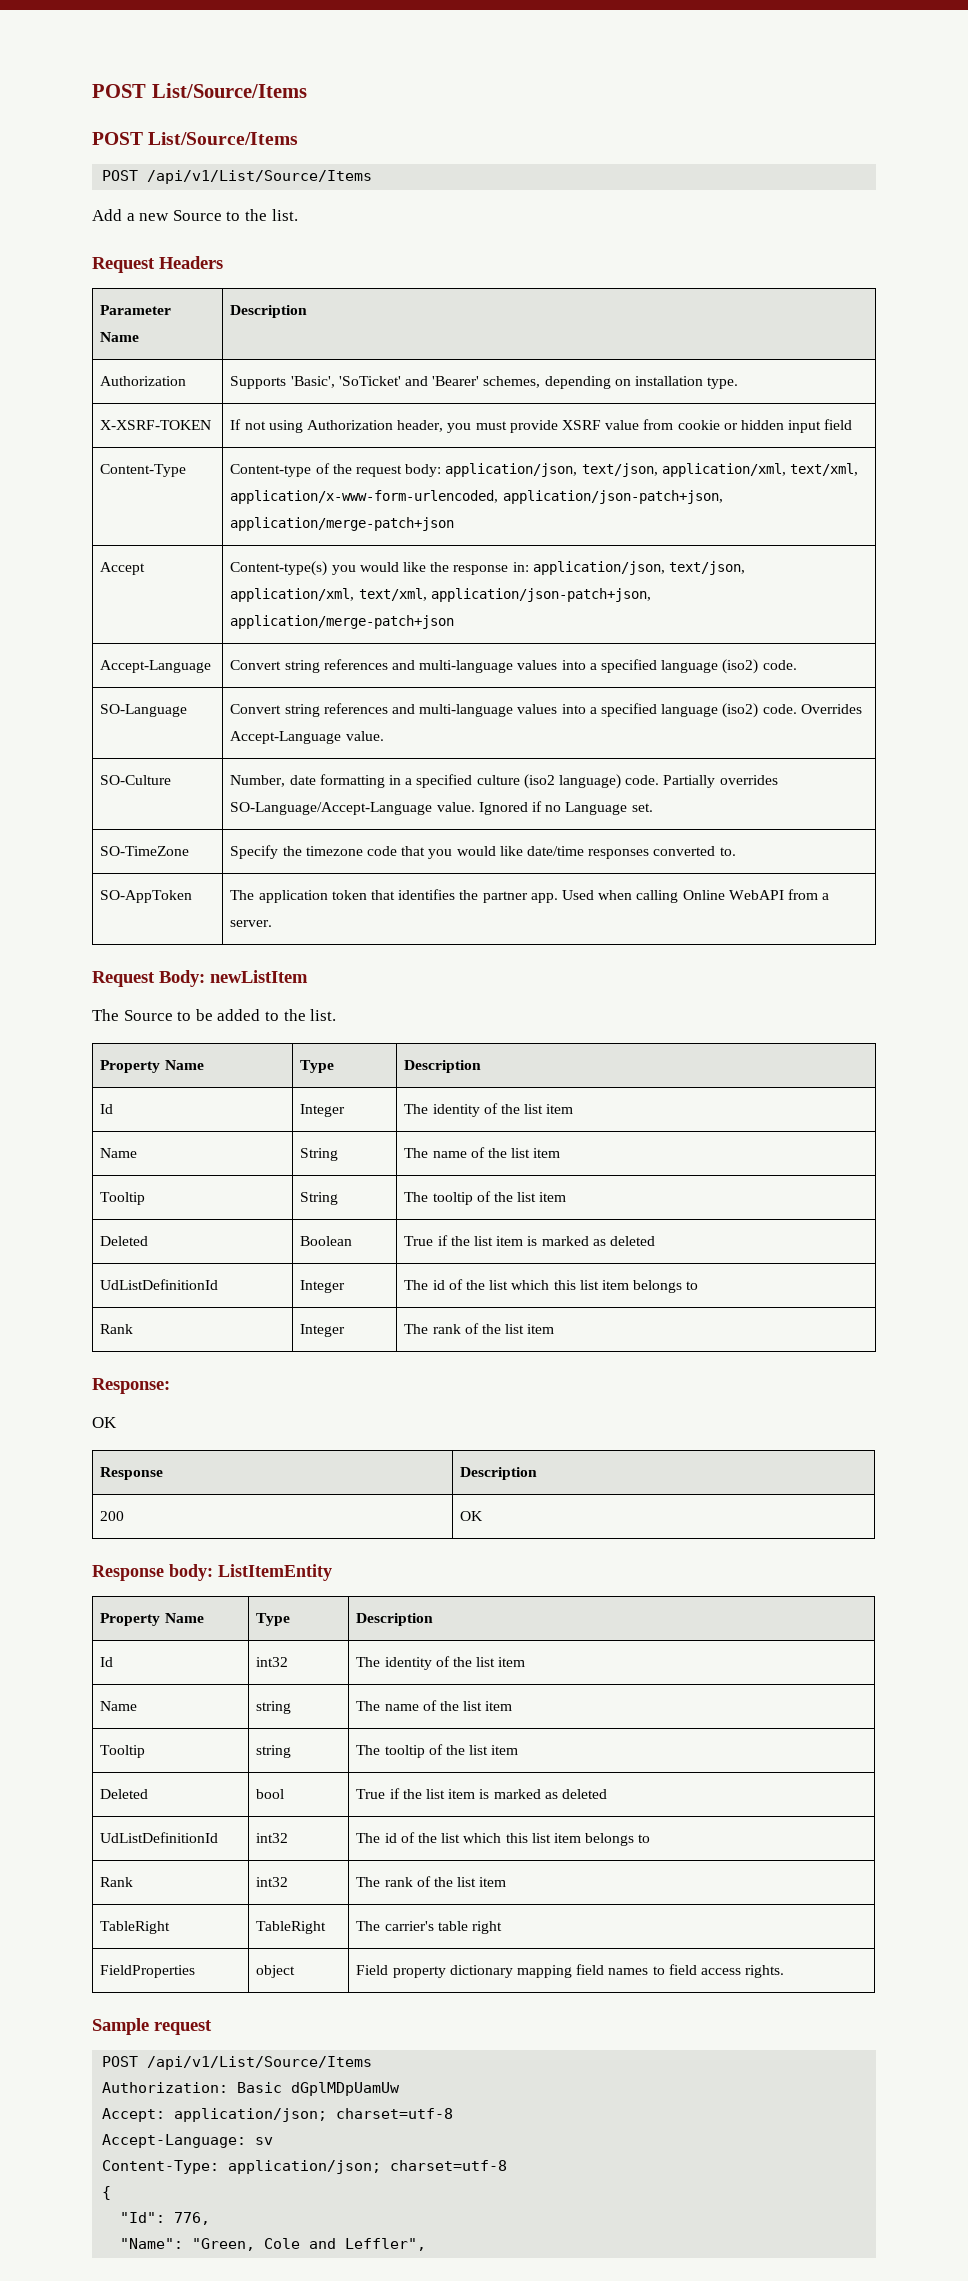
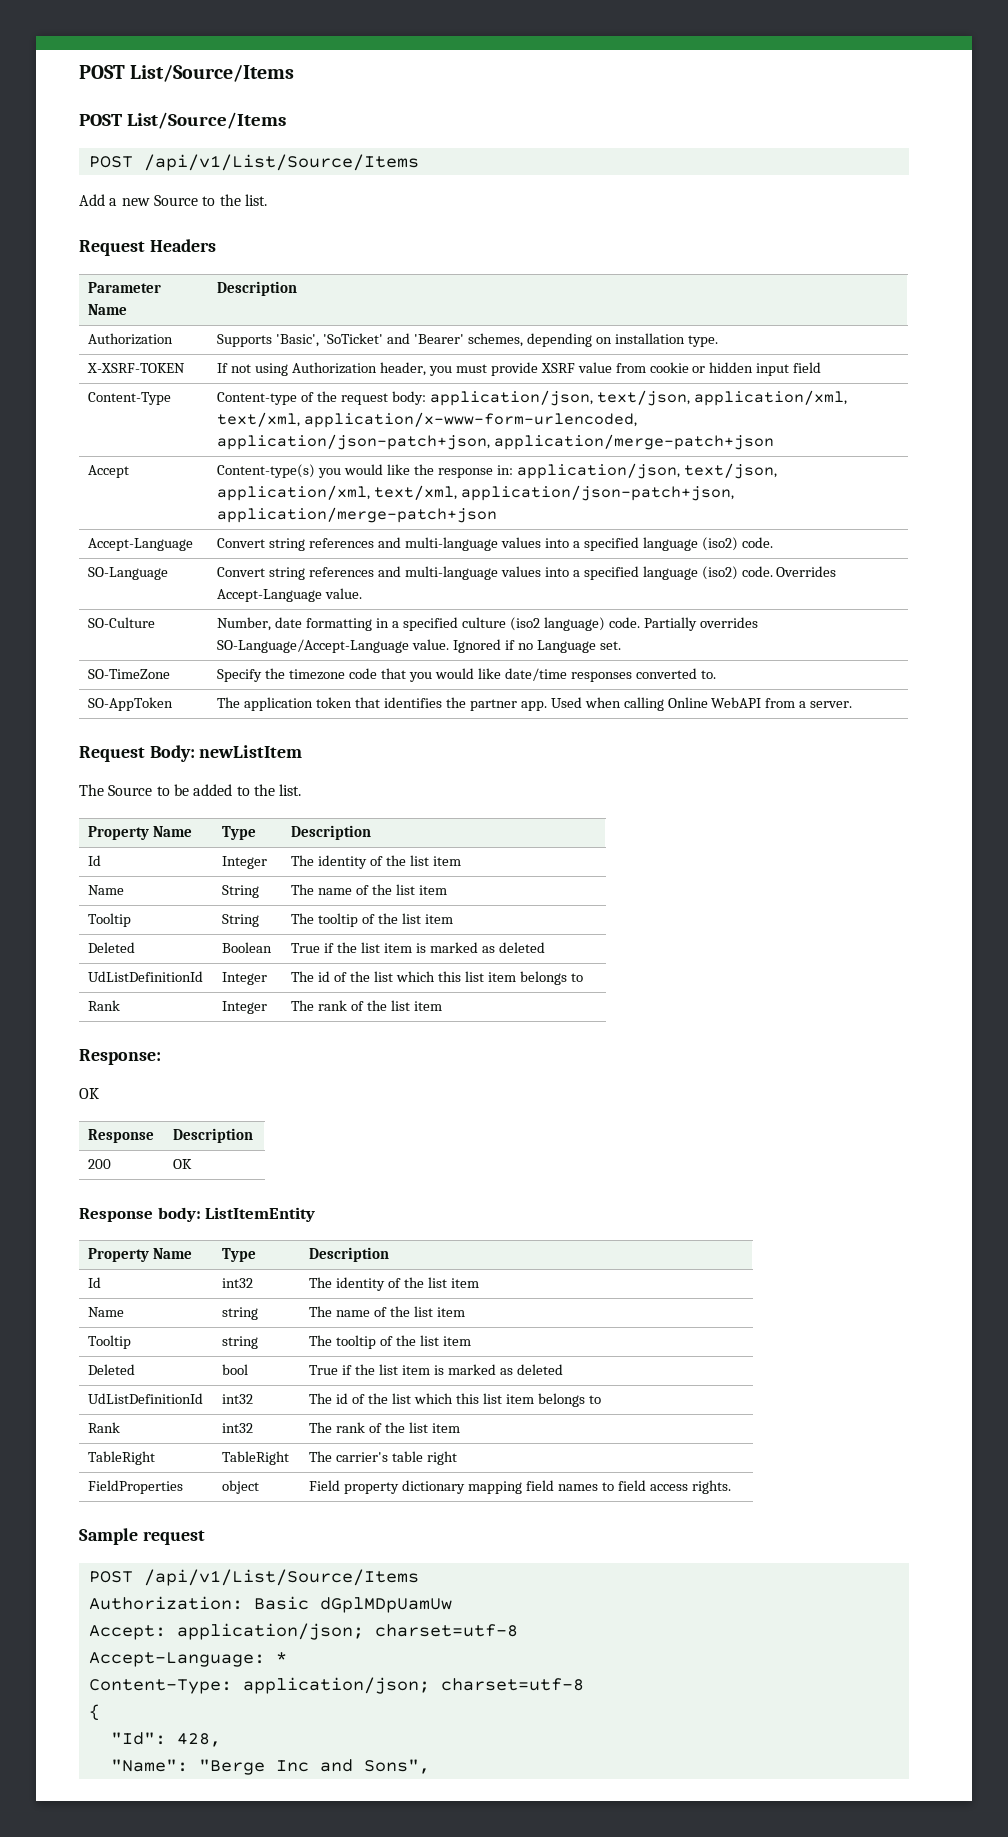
[255,2137,274,2145] sv -> [275,1652,287,1663] *
[174,2212,211,2225] 776, -> [176,1733,221,1747] 428,
[192,2238,427,2251] "Green, Cole and Leffler", -> [198,1759,430,1775] "Berge Inc and Sons",

